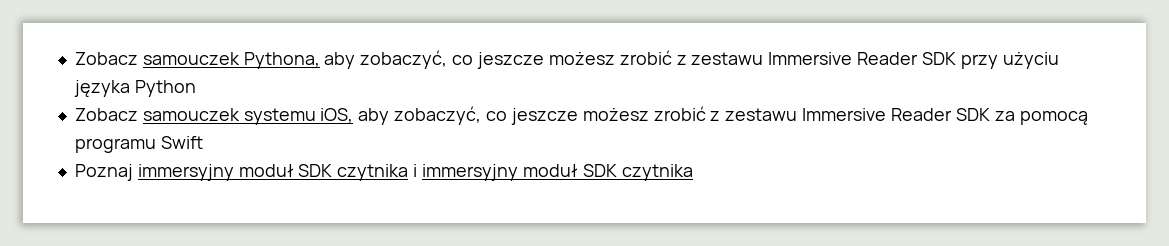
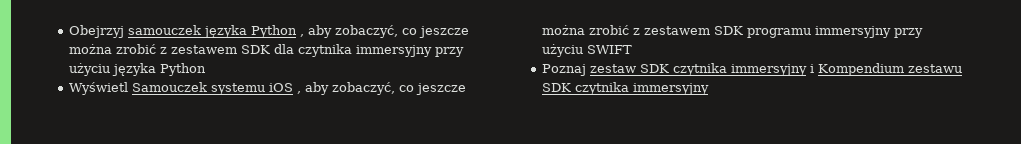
[74,50,956,69] Zobacz samouczek Pythona, aby zobaczyć, co jeszcze możesz zrobić z zestawu Immersive Reader SDK -> [69,25,470,38] [69,44,433,57] Obejrzyj samouczek języka Python , aby zobaczyć, co jeszcze można zrobić z zestawem SDK dla czytnika immersyjny
[74,106,1088,125] [74,136,203,153] [74,164,693,181] Zobacz samouczek systemu iOS, aby zobaczyć, co jeszcze możesz zrobić z zestawu Immersive Reader SDK za pomocą programu Swift // Poznaj immersyjny moduł SDK czytnika i immersyjny moduł SDK czytnika -> [69,82,467,95] [542,25,924,38] [542,44,633,57] [542,63,963,76] [542,82,710,95] Wyświetl Samouczek systemu iOS , aby zobaczyć, co jeszcze można zrobić z zestawem SDK programu immersyjny przy użyciu SWIFT // Poznaj zestaw SDK czytnika immersyjny i Kompendium zestawu SDK czytnika immersyjny

